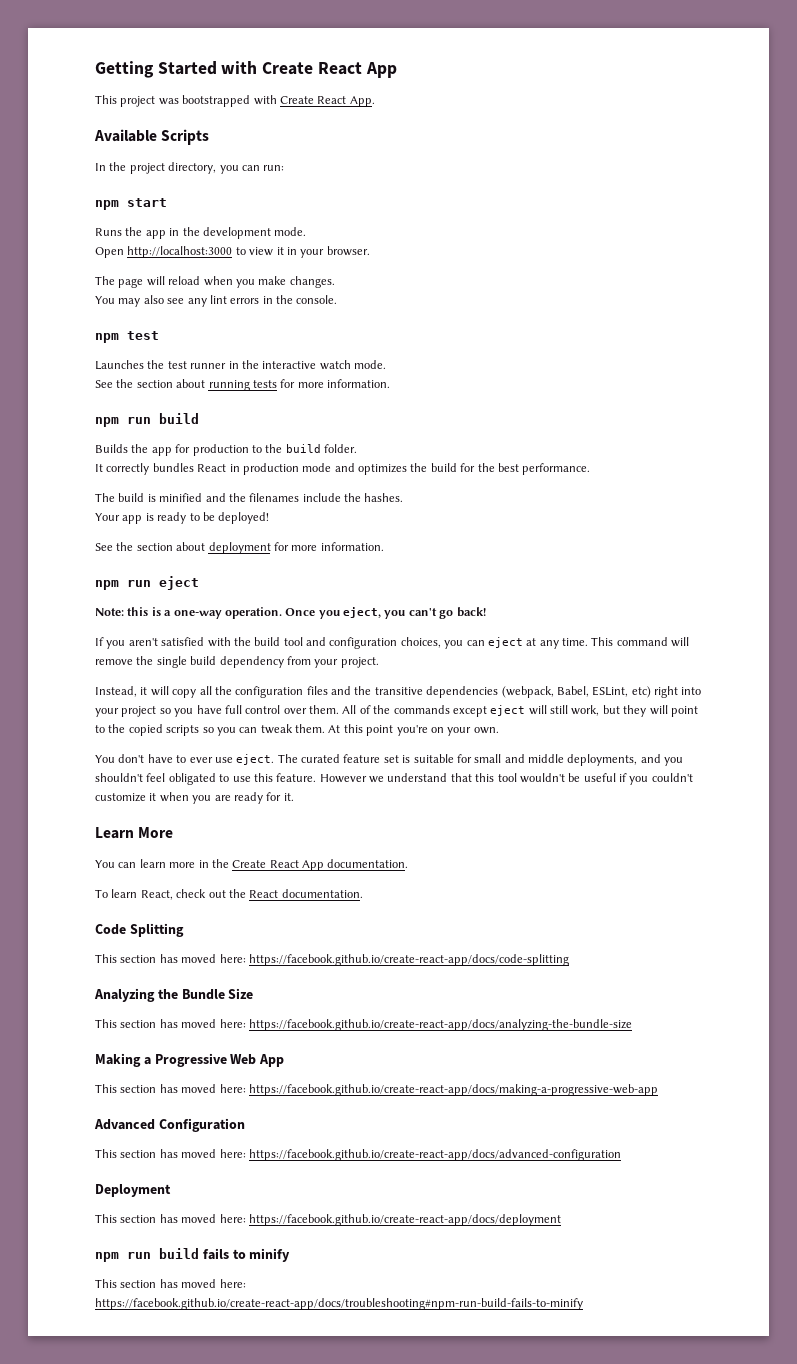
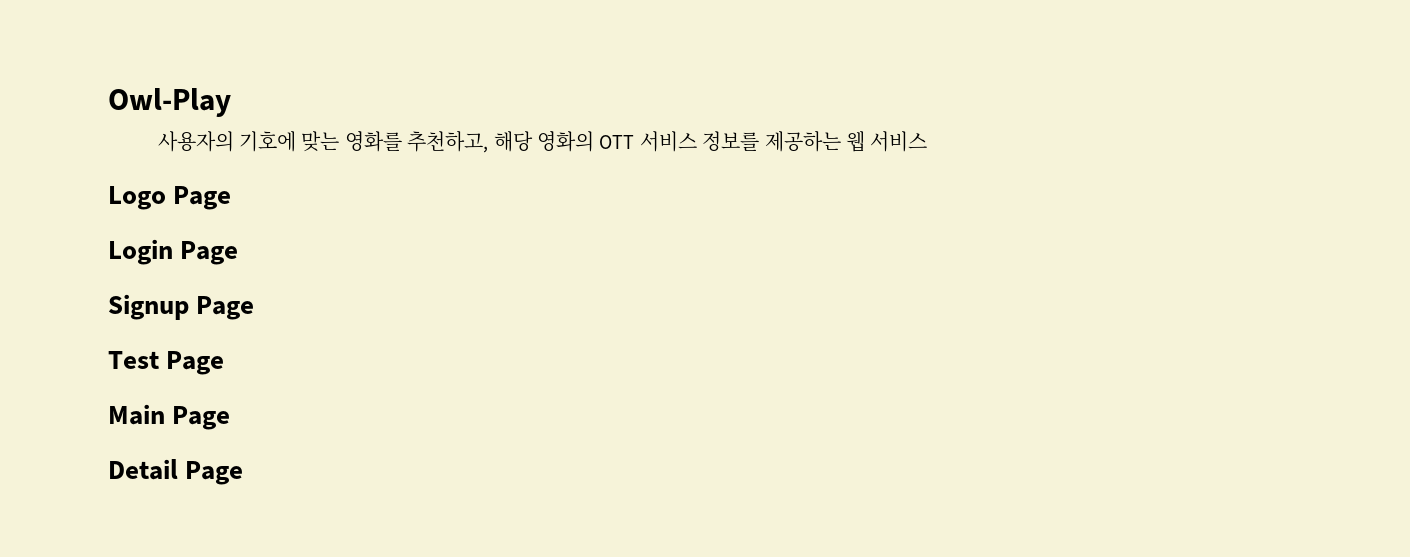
[95,61,397,78] [95,95,375,107] [94,129,210,145] [95,162,285,174] [95,198,167,210] [95,227,307,239] [95,246,370,258] [95,276,335,288] [95,295,338,307] [95,331,159,343] [95,360,386,370] [95,379,390,391] [95,413,199,427] [95,444,357,456] [95,463,591,475] [95,493,404,502] [95,512,270,524] [95,542,384,554] [95,576,199,590] [95,607,486,619] [95,637,690,649] [95,656,379,668] [95,686,702,698] [95,705,698,717] [95,724,499,736] [95,754,684,766] [95,773,693,785] [95,792,294,804] [95,827,174,839] [95,859,409,871] [95,889,363,900] [95,923,184,937] [95,954,569,966] [94,988,254,1002] [95,1019,632,1031] [95,1053,285,1067] [95,1084,658,1096] [94,1118,245,1132] [95,1149,621,1161] [95,1184,171,1197] [95,1214,561,1226] [95,1248,291,1262] [95,1279,246,1288] [95,1298,583,1310] Getting Started with Create React App // This project was bootstrapped with Create React App. // Available Scripts // In the project directory, you can run: // npm start // Runs the app in the development mode. // Open http://localhost:3000 to view it in your browser. // The page will reload when you make changes. // You may also see any lint errors in the console. // npm test // Launches the test runner in the interactive watch mode. // See the section about running tests for more information. // npm run build // Builds the app for production to the build folder. // It correctly bundles React in production mode and optimizes the build for the best performance. // The build is minified and the filenames include the hashes. // Your app is ready to be deployed! // See the section about deployment for more information. // npm run eject // Note: this is a one-way operation. Once you eject, you can't go back! // If you aren't satisfied with the build tool and configuration choices, you can eject at any time. This command will remove the single build dependency from your project. // Instead, it will copy all the configuration files and the transitive dependencies (webpack, Babel, ESLint, etc) right into your project so you have full control over them. All of the commands except eject will still work, but they will point to the copied scripts so you can tweak them. At this point you're on your own. // You don't have to ever use eject. The curated feature set is suitable for small and middle deployments, and you shouldn't feel obligated to use this feature. However we understand that this tool wouldn't be useful if you couldn't customize it when you are ready for it. // Learn More // You can learn more in the Create React App documentation. // To learn React, check out the React documentation. // Code Splitting // This section has moved here: https://facebook.github.io/create-react-app/docs/code-splitting // Analyzing the Bundle Size // This section has moved here: https://facebook.github.io/create-react-app/docs/analyzing-the-bundle-size // Making a Progressive Web App // This section has moved here: https://facebook.github.io/create-react-app/docs/making-a-progressive-web-app // Advanced Configuration // This section has moved here: https://facebook.github.io/create-react-app/docs/advanced-configuration // Deployment // This section has moved here: https://facebook.github.io/create-react-app/docs/deployment // npm run build fails to minify // This section has moved here: https://facebook.github.io/create-react-app/docs/troubleshooting#npm-run-build-fails-to-minify -> [108,88,231,117] [157,131,928,153] [108,186,232,210] [108,239,239,265] [108,294,255,320] [108,351,225,375] [108,404,231,430] [108,459,244,485] Owl-Play // 사용자의 기호에 맞는 영화를 추천하고, 해당 영화의 OTT 서비스 정보를 제공하는 웹 서비스 // Logo Page // Login Page // Signup Page // Test Page // Main Page // Detail Page

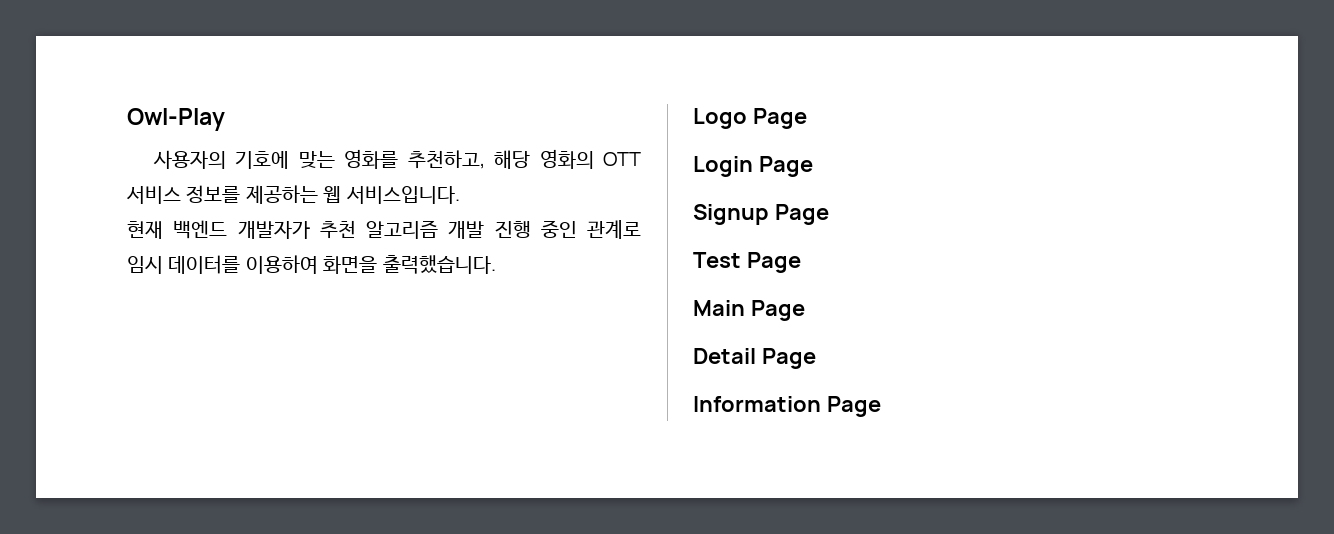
[870,131,928,152] 서비스 -> [345,186,460,204] [127,220,641,239] [127,255,496,274] 서비스입니다. // 현재 백엔드 개발자가 추천 알고리즘 개발 진행 중인 관계로 임시 데이터를 이용하여 화면을 출력했습니다.
(244, 473) none -> [693,396,881,417] // Information Page

